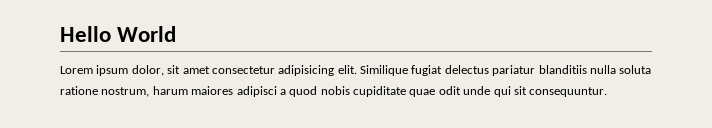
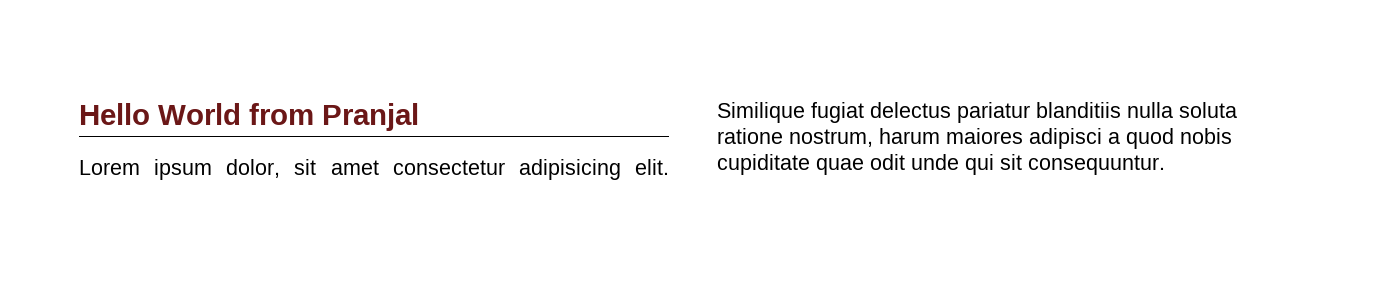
(177, 34) none -> [249,103,419,131] from Pranjal

